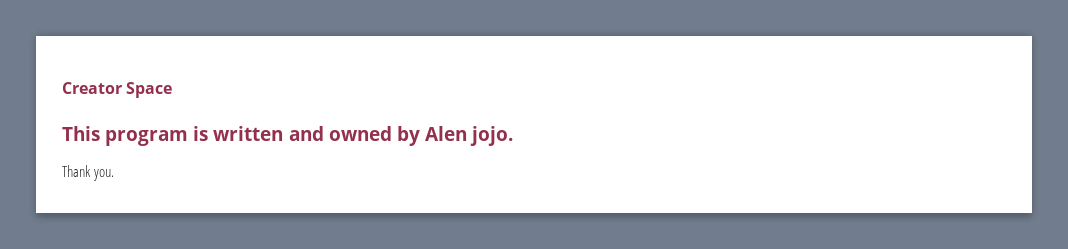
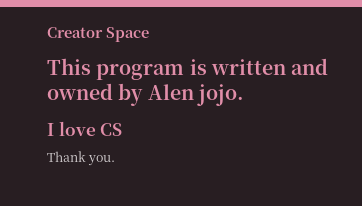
(514, 136) none -> [47,121,123,136] // I love CS

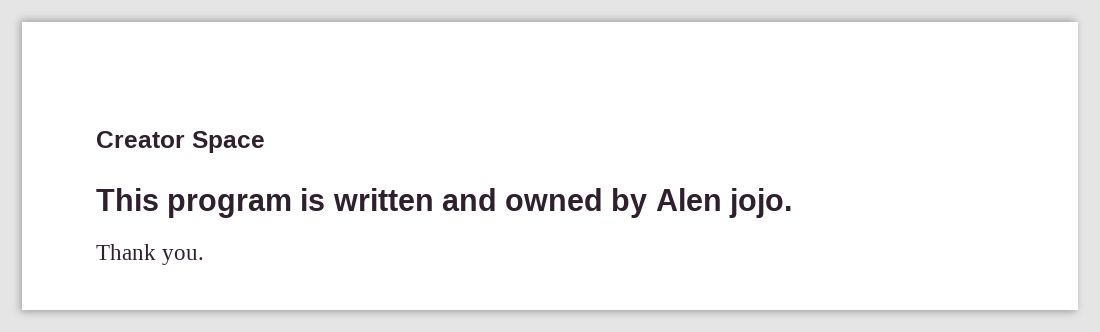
[47,121,123,136] // I love CS -> (792, 203) none

